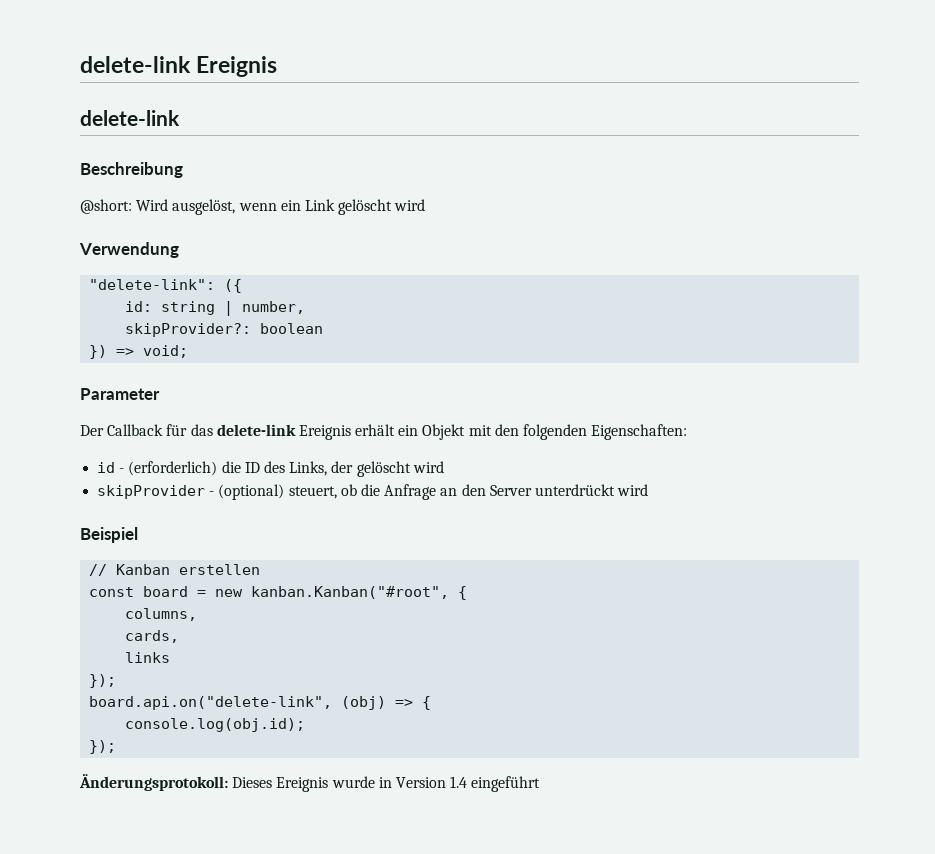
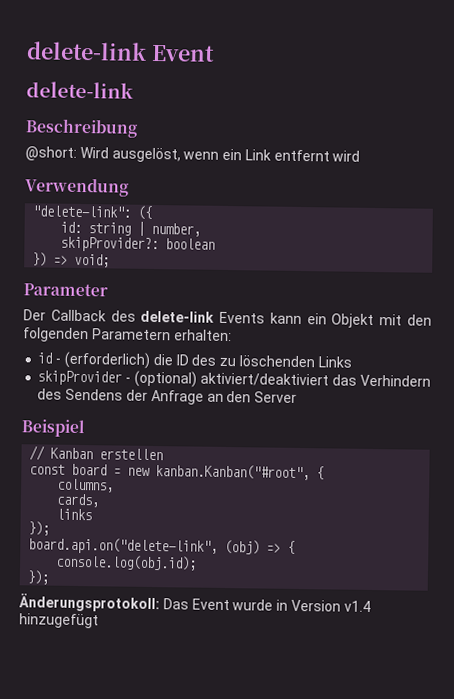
[80,56,278,77] delete-link Ereignis -> [26,41,215,62] delete-link Event
[338,199,393,215] gelöscht -> [273,149,330,162] entfernt
[166,424,396,440] für das delete-link Ereignis erhält -> [110,310,302,325] des delete-link Events kann
[591,424,688,440] Eigenschaften: -> [91,328,232,342] Parametern erhalten:
[289,461,444,477] Links, der gelöscht wird -> [219,355,352,368] zu löschenden Links
[288,484,380,499] steuert, ob die -> [200,372,432,387] [37,388,148,401] aktiviert/deaktiviert das Verhindern des Sendens der
[534,484,649,496] unterdrückt wird -> (298, 397) none
[232,777,329,792] Dieses Ereignis -> [162,598,230,611] Das Event
[450,776,541,792] 1.4 eingeführt -> [343,600,371,612] [19,613,99,629] v1.4 hinzugefügt

